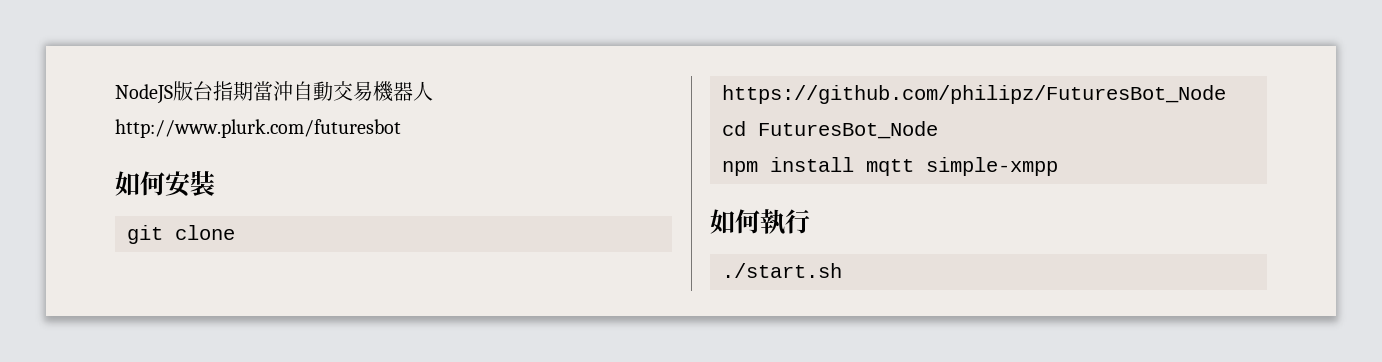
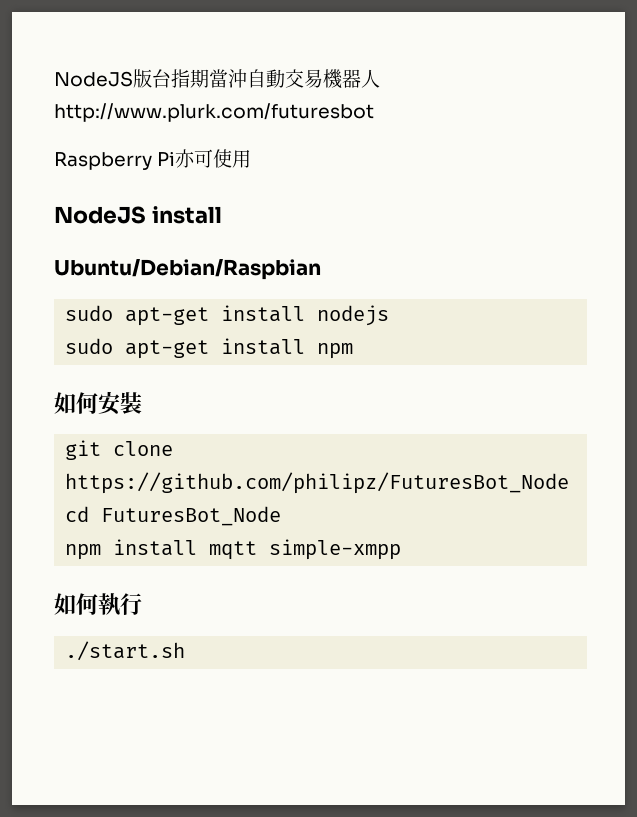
(401, 128) none -> [54,149,252,170] [54,206,222,224] [54,259,321,280] [65,305,390,326] [65,338,354,359] // Raspberry Pi亦可使用 // NodeJS install // Ubuntu/Debian/Raspbian // sudo apt-get install nodejs // sudo apt-get install npm

